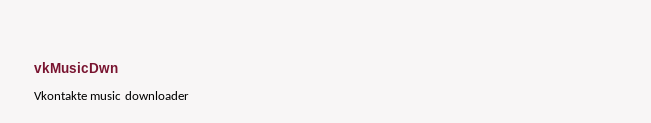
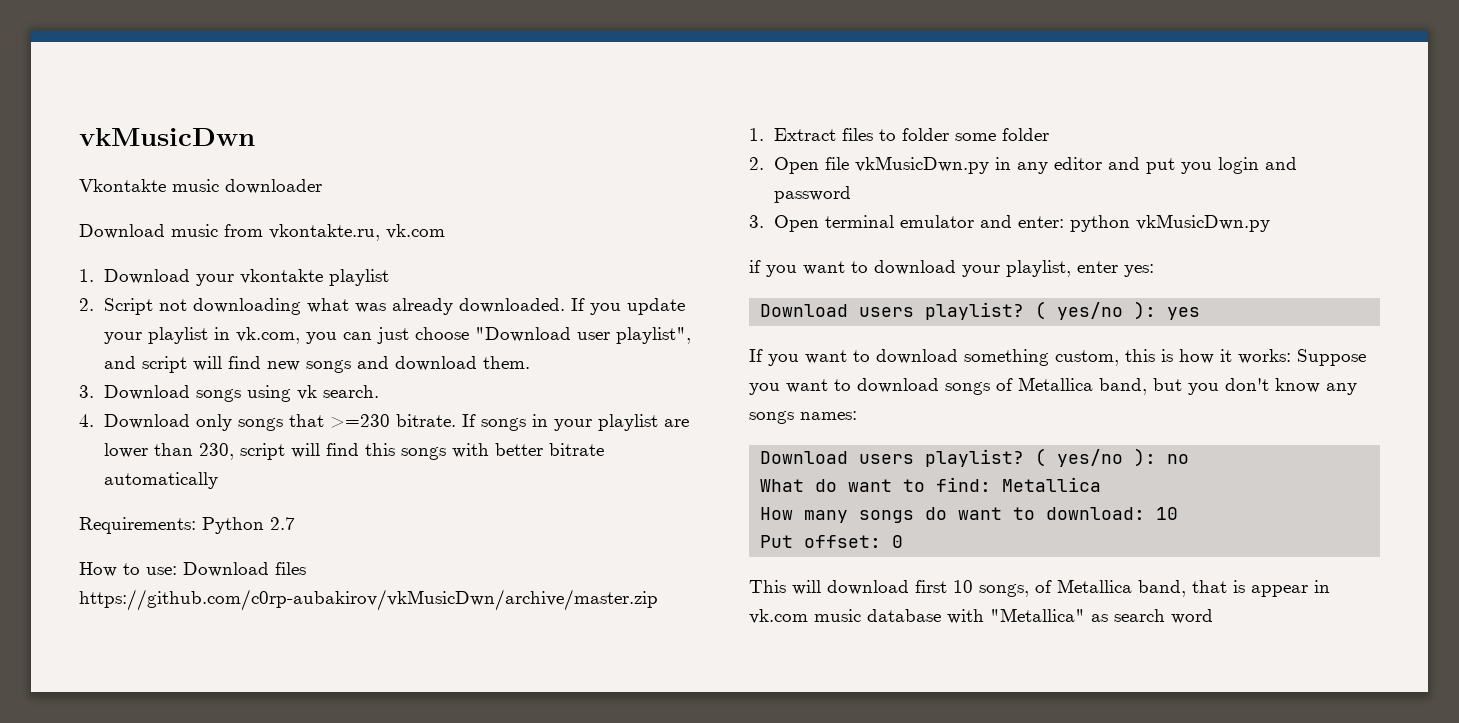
(189, 95) none -> [79,224,445,241] [79,269,390,286] [79,298,686,315] [104,327,692,344] [104,356,531,373] [79,385,380,402] [79,414,690,431] [104,443,605,460] [104,472,219,489] [79,517,295,534] [79,562,306,577] [79,589,658,611] [749,128,1050,141] [749,156,1298,174] [774,186,852,203] [749,214,1271,232] [749,260,1154,277] [760,301,1201,320] [749,349,1366,366] [749,377,1357,395] [749,411,857,424] [760,448,1190,467] [760,477,1102,492] [760,507,1179,523] [760,535,904,548] [749,579,1330,597] [749,608,1213,624] // Download music from vkontakte.ru, vk.com // 1. Download your vkontakte playlist // 2. Script not downloading what was already downloaded. If you update your playlist in vk.com, you can just choose "Download user playlist", and script will find new songs and download them. // 3. Download songs using vk search. // 4. Download only songs that >=230 bitrate. If songs in your playlist are lower than 230, script will find this songs with better bitrate automatically // Requirements: Python 2.7 // How to use: Download files https://github.com/c0rp-aubakirov/vkMusicDwn/archive/master.zip // 1. Extract files to folder some folder // 2. Open file vkMusicDwn.py in any editor and put you login and password // 3. Open terminal emulator and enter: python vkMusicDwn.py // if you want to download your playlist, enter yes: // Download users playlist? ( yes/no ): yes // If you want to download something custom, this is how it works: Suppose you want to download songs of Metallica band, but you don't know any songs names: // Download users playlist? ( yes/no ): no // What do want to find: Metallica // How many songs do want to download: 10 // Put offset: 0 // This will download first 10 songs, of Metallica band, that is appear in vk.com music database with "Metallica" as search word

